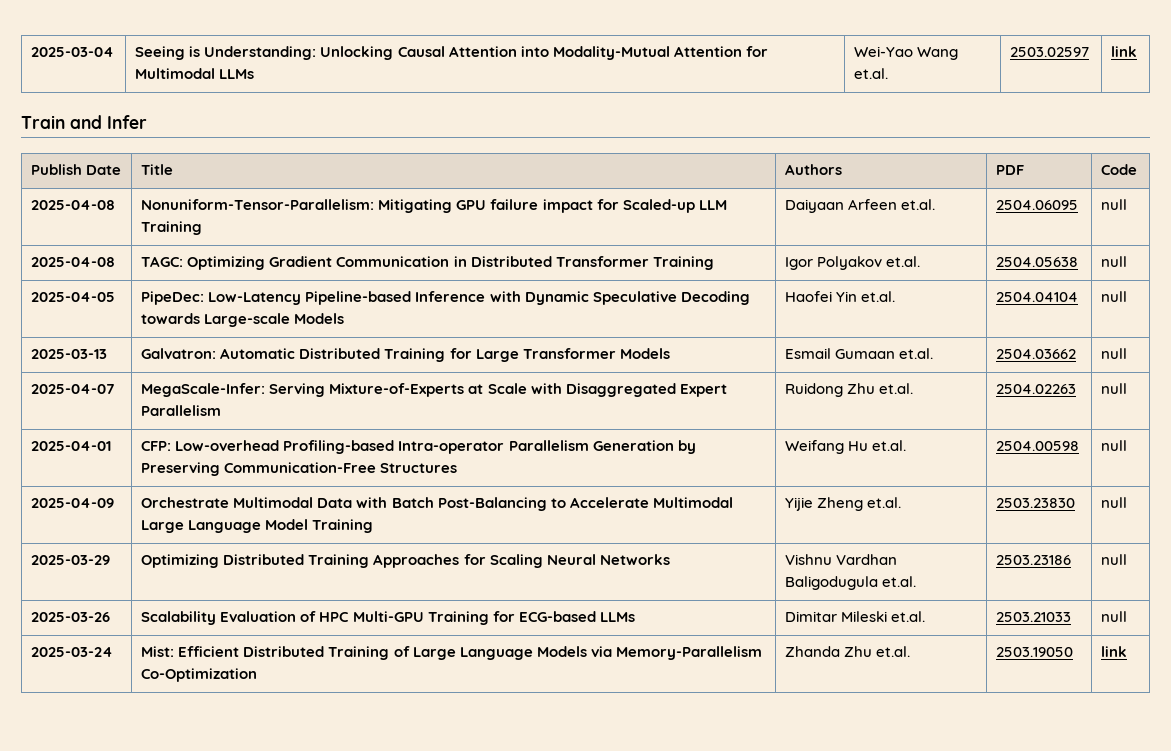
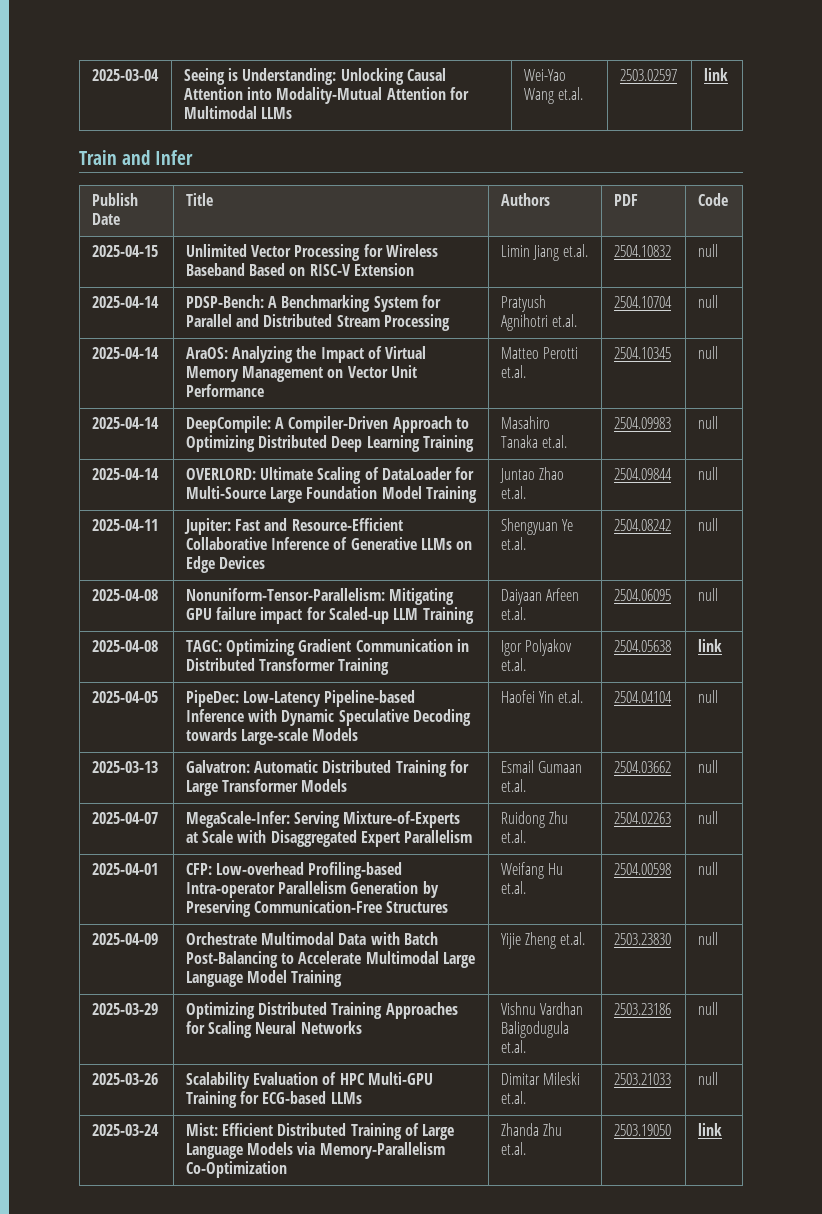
(1138, 169) none -> [91,245,158,257] [185,244,439,261] [185,263,415,276] [500,244,589,261] [613,245,671,257] [697,244,718,257] [91,296,159,308] [185,295,442,312] [185,314,451,331] [500,295,546,312] [500,314,578,331] [613,296,672,308] [697,295,718,308] [91,347,159,359] [185,346,427,363] [185,365,418,382] [185,384,264,397] [500,347,579,359] [500,365,526,378] [613,347,671,359] [697,346,718,359] [91,417,159,429] [185,416,470,433] [185,435,475,452] [500,416,550,429] [500,435,568,448] [613,417,671,429] [697,416,718,429] [91,468,159,480] [185,467,475,484] [185,486,478,503] [499,467,565,483] [500,486,526,499] [613,468,672,480] [697,467,718,480] [91,519,158,531] [183,518,403,535] [185,537,473,550] [185,556,266,573] [500,518,574,535] [500,537,526,550] [613,519,671,531] [697,518,718,531] // 2025-04-15 | Unlimited Vector Processing for Wireless Baseband Based on RISC-V Extension | Limin Jiang et.al. | 2504.10832 | null // 2025-04-14 | PDSP-Bench: A Benchmarking System for Parallel and Distributed Stream Processing | Pratyush Agnihotri et.al. | 2504.10704 | null // 2025-04-14 | AraOS: Analyzing the Impact of Virtual Memory Management on Vector Unit Performance | Matteo Perotti et.al. | 2504.10345 | null // 2025-04-14 | DeepCompile: A Compiler-Driven Approach to Optimizing Distributed Deep Learning Training | Masahiro Tanaka et.al. | 2504.09983 | null // 2025-04-14 | OVERLORD: Ultimate Scaling of DataLoader for Multi-Source Large Foundation Model Training | Juntao Zhao et.al. | 2504.09844 | null // 2025-04-11 | Jupiter: Fast and Resource-Efficient Collaborative Inference of Generative LLMs on Edge Devices | Shengyuan Ye et.al. | 2504.08242 | null
[1101,256,1128,267] null -> [697,639,722,652] link

